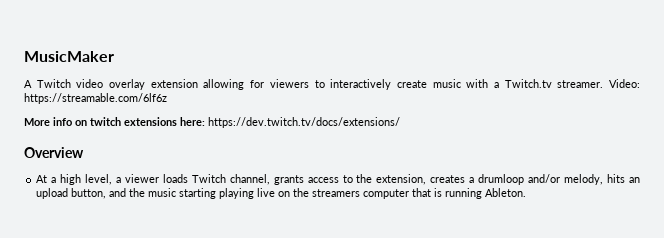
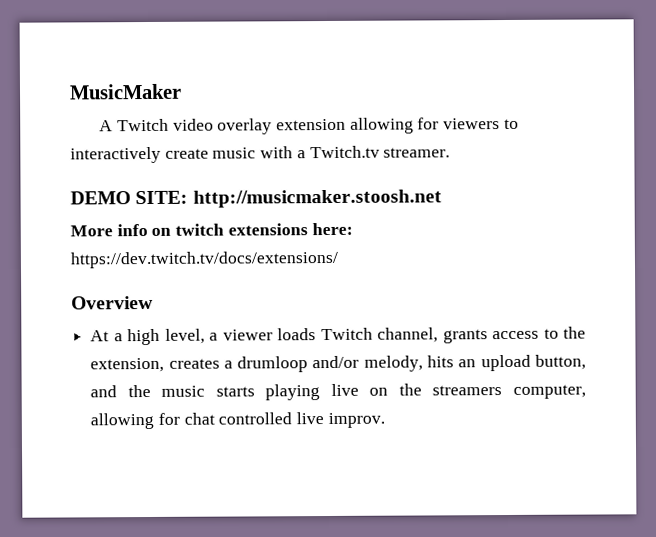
[609,79,640,88] [24,93,167,104] Video: https://streamable.com/6lf6z -> [70,189,442,208] // DEMO SITE: http://musicmaker.stoosh.net
[179,188,217,199] starting -> [215,386,255,397] starts
[363,188,527,199] computer that is running Ableton. -> [513,384,586,399] [90,412,385,430] computer, allowing for chat controlled live improv.

